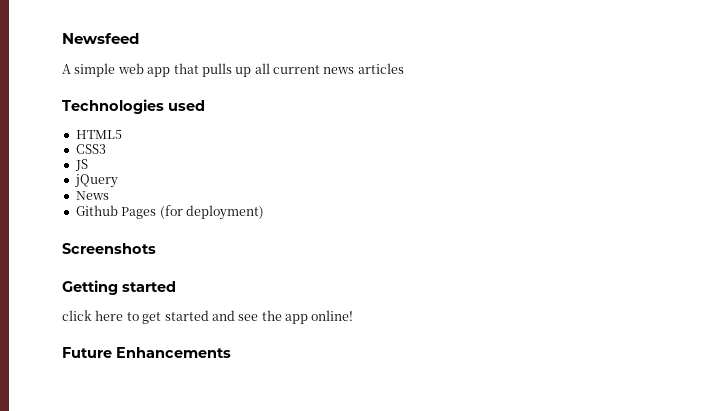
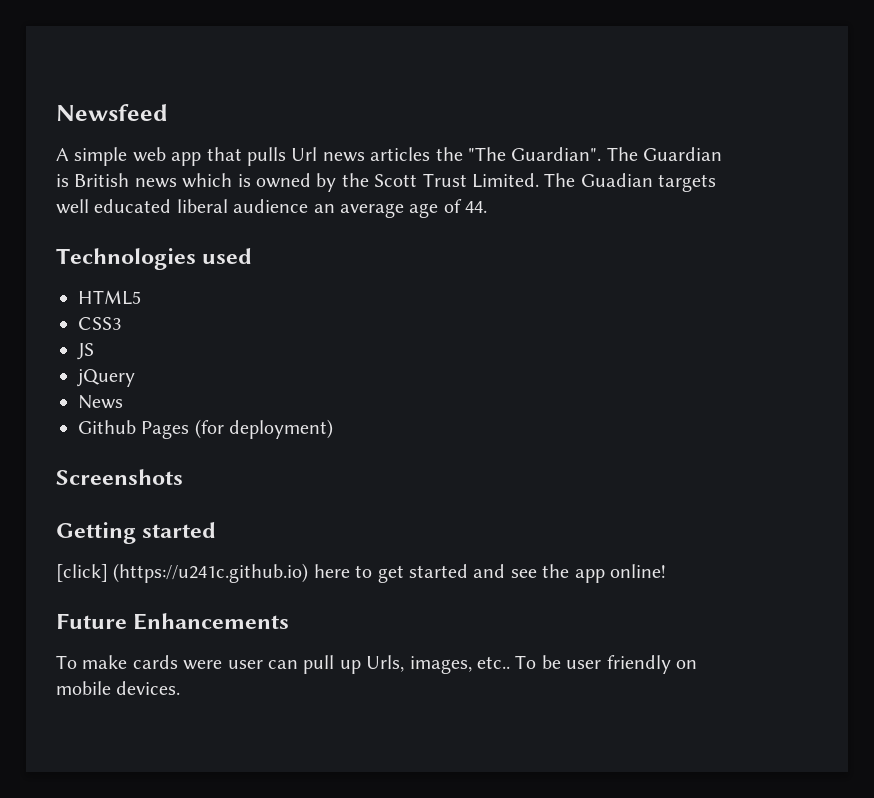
[235,63,320,77] up all current -> [291,147,318,161] Url
(404, 68) none -> [435,147,723,161] [56,173,717,192] [56,199,488,218] the "The Guardian". The Guardian is British news which is owned by the Scott Trust Limited. The Guadian targets well educated liberal audience an average age of 44.
[62,310,92,321] click -> [56,563,309,583] [click] (https://u241c.github.io)
(231, 352) none -> [56,655,697,674] [56,681,181,695] // To make cards were user can pull up Urls, images, etc.. To be user friendly on mobile devices.

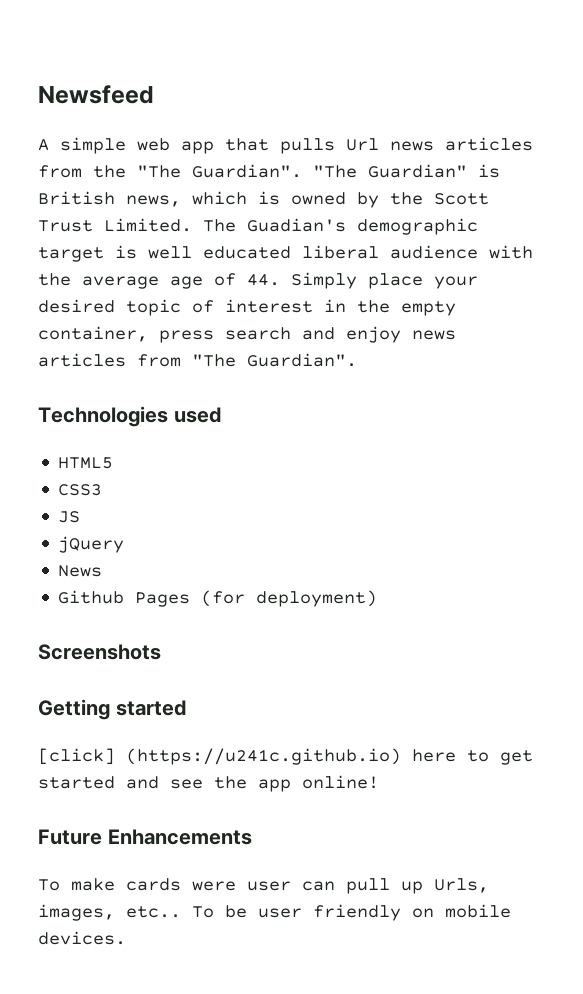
(431, 154) none -> [38,165,82,178] from
[606,147,723,161] The Guardian -> [313,164,467,178] "The Guardian"
[134,178,177,188] news -> [126,195,181,207] news,
[580,173,717,192] Guadian targets -> [247,218,478,235] [38,245,137,262] Guadian's demographic target is
[313,204,335,213] an -> [489,245,533,259] [38,273,71,286] with the
(488, 207) none -> [291,272,478,289] [38,299,456,316] [38,326,456,343] [38,353,357,367] Simply place your desired topic of interest in the empty container, press search and enjoy news articles from "The Guardian".

